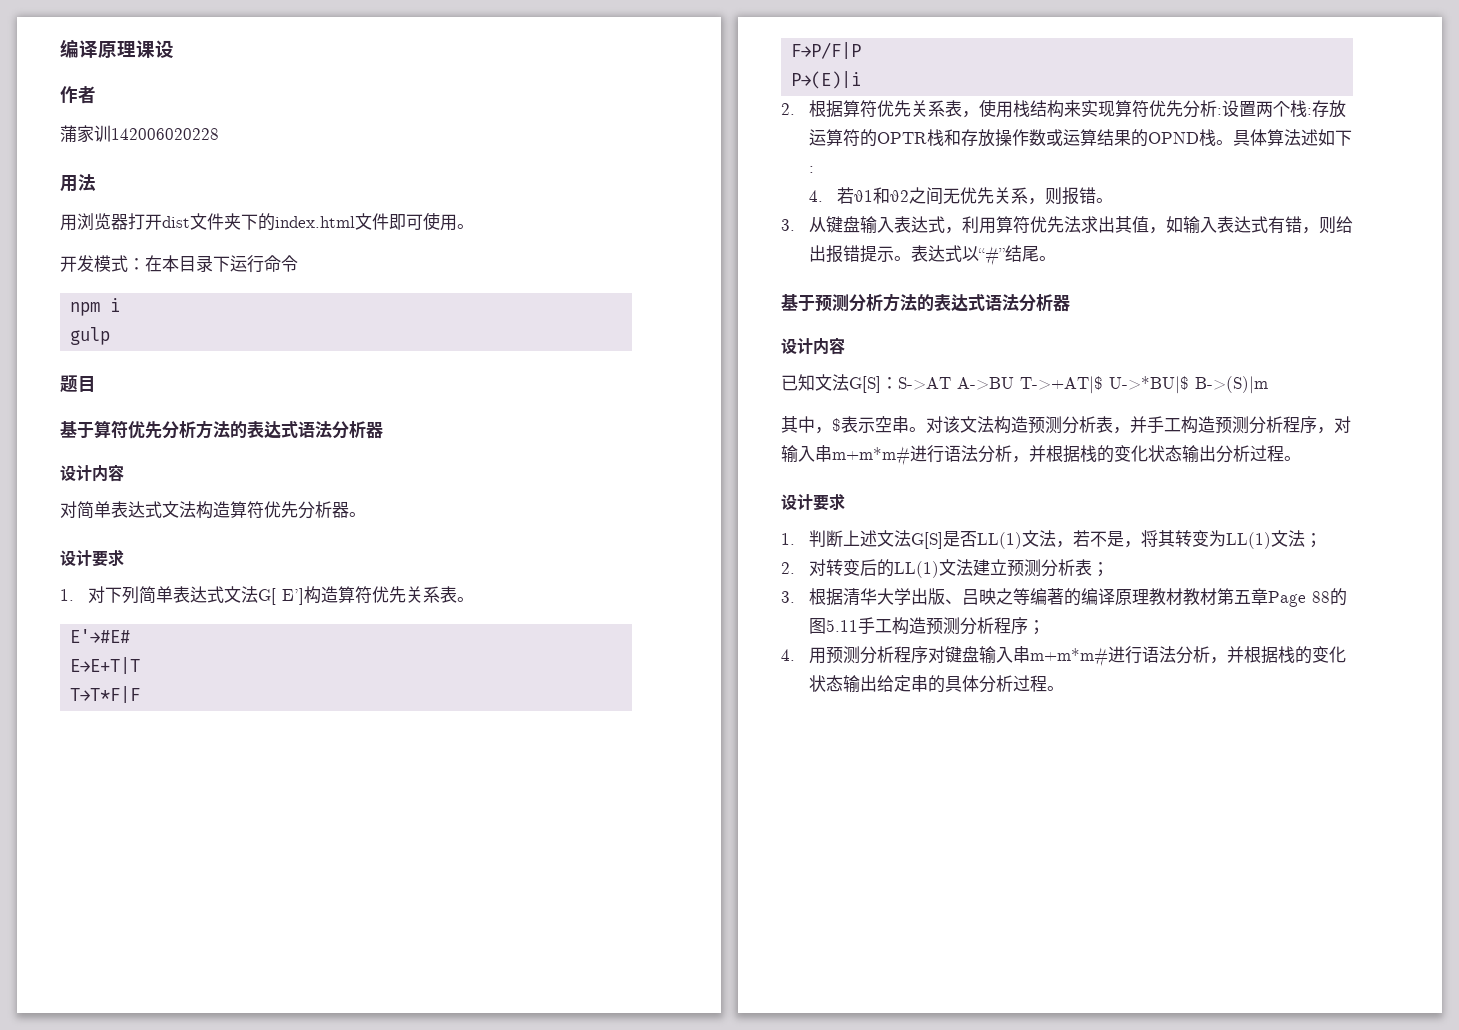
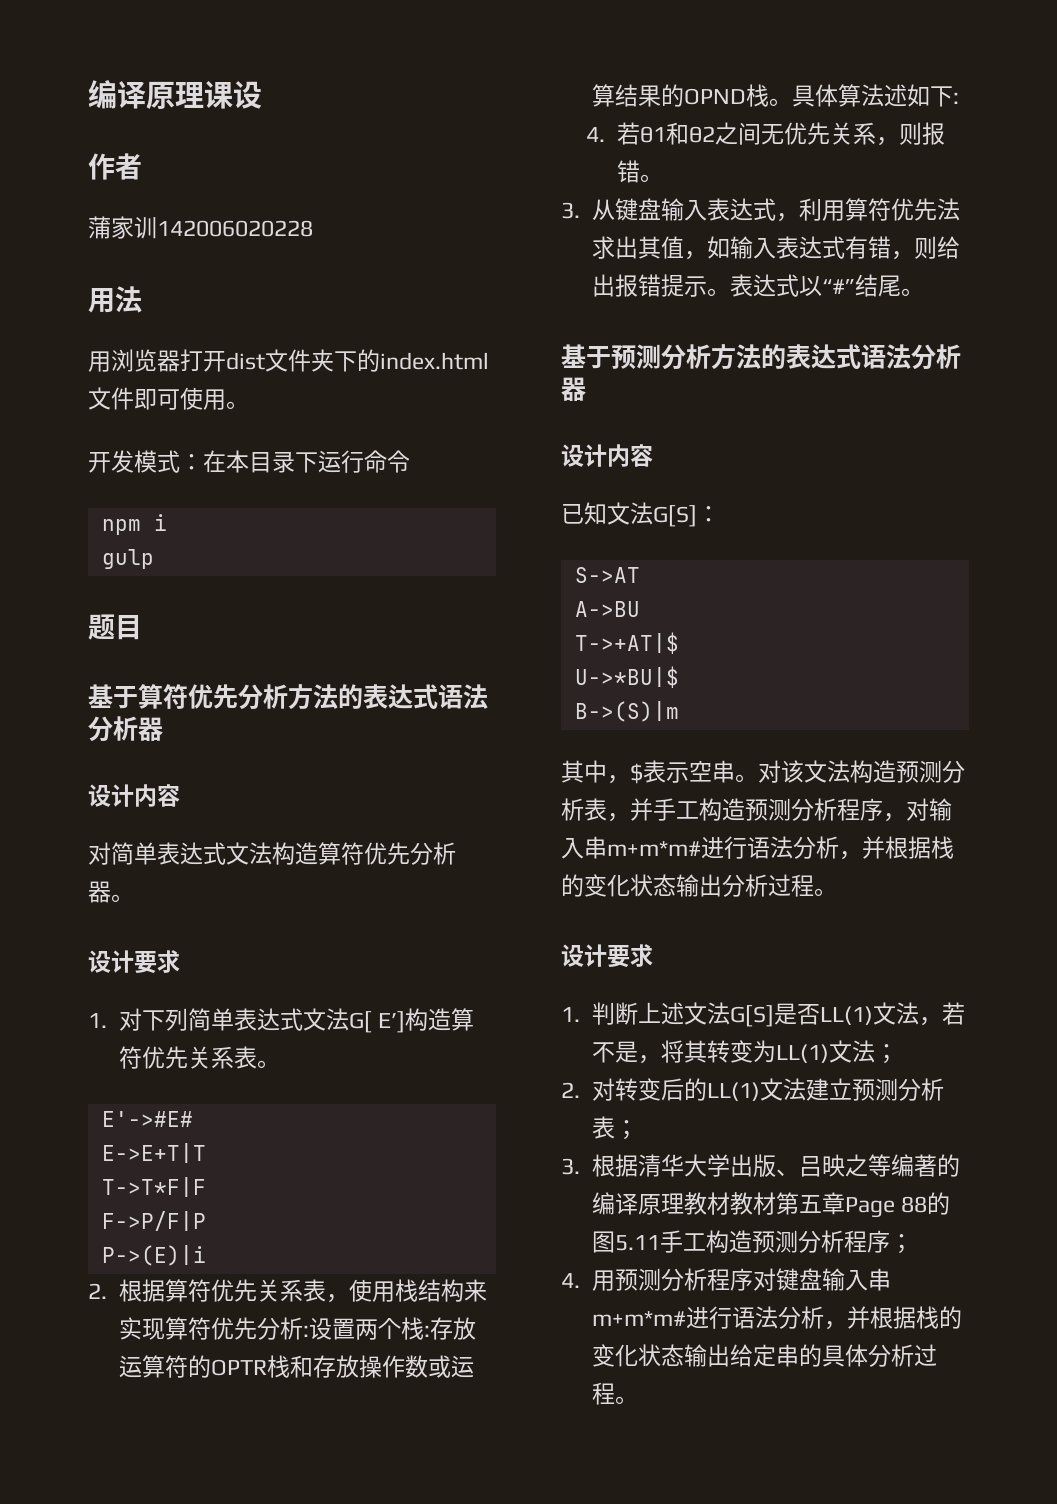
[70,629,131,643] [70,657,141,674] [70,686,141,703] [791,42,862,59] [791,71,862,89] E'→#E# // E→E+T|T // T→T*F|F // F→P/F|P // P→(E)|i -> [101,1111,193,1127] [101,1143,206,1163] [101,1177,206,1197] [101,1211,206,1231] [101,1245,206,1266] E'->#E# // E->E+T|T // T->T*F|F // F->P/F|P // P->(E)|i
(898, 383) none -> (720, 514) //
(951, 383) none -> (640, 575) //
(1014, 383) none -> (640, 609) //
(1103, 385) none -> (679, 643) //
(1189, 385) none -> (679, 677) //

